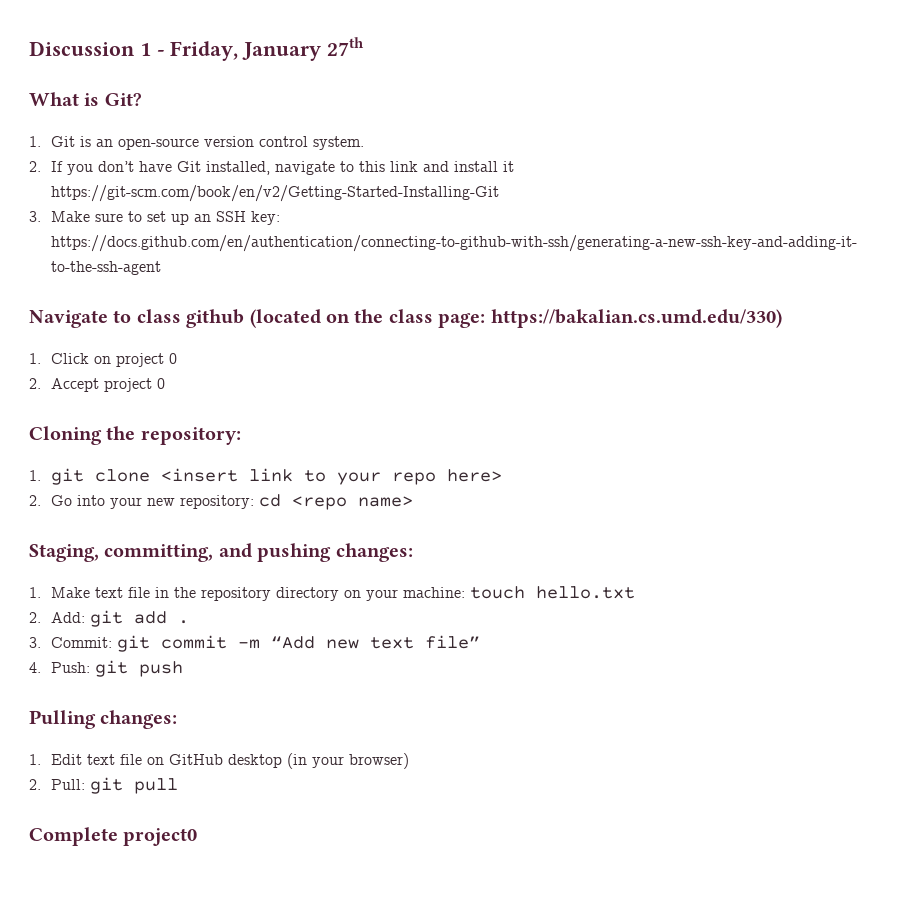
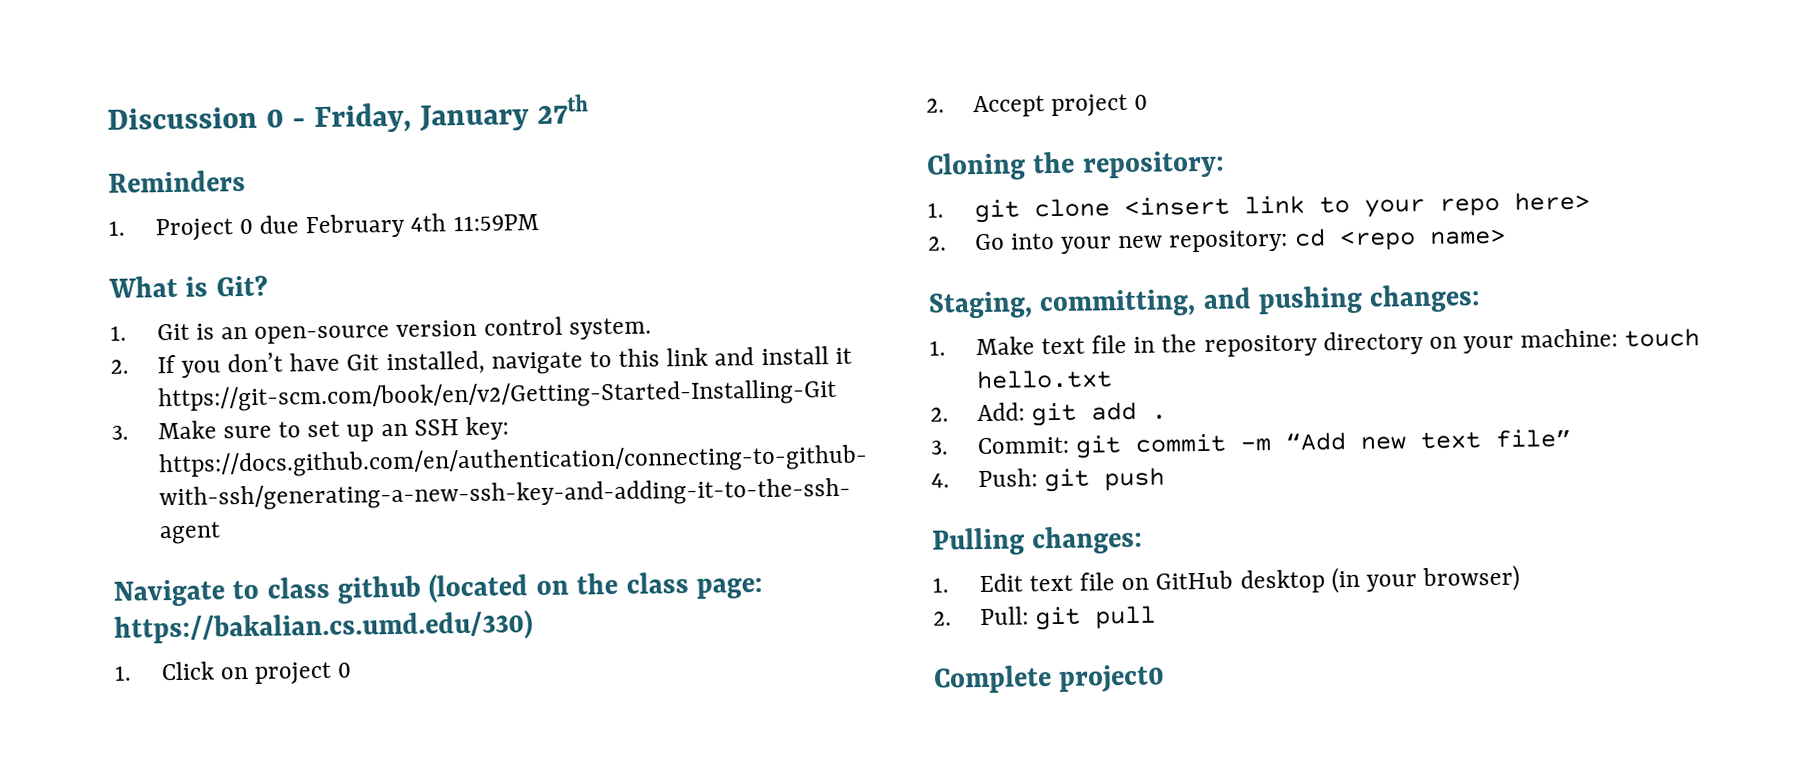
[139,43,151,56] 1 -> [266,109,285,128] 0
(365, 46) none -> [108,169,246,193] [108,213,539,242] // Reminders // 1. Project 0 due February 4th 11:59PM

